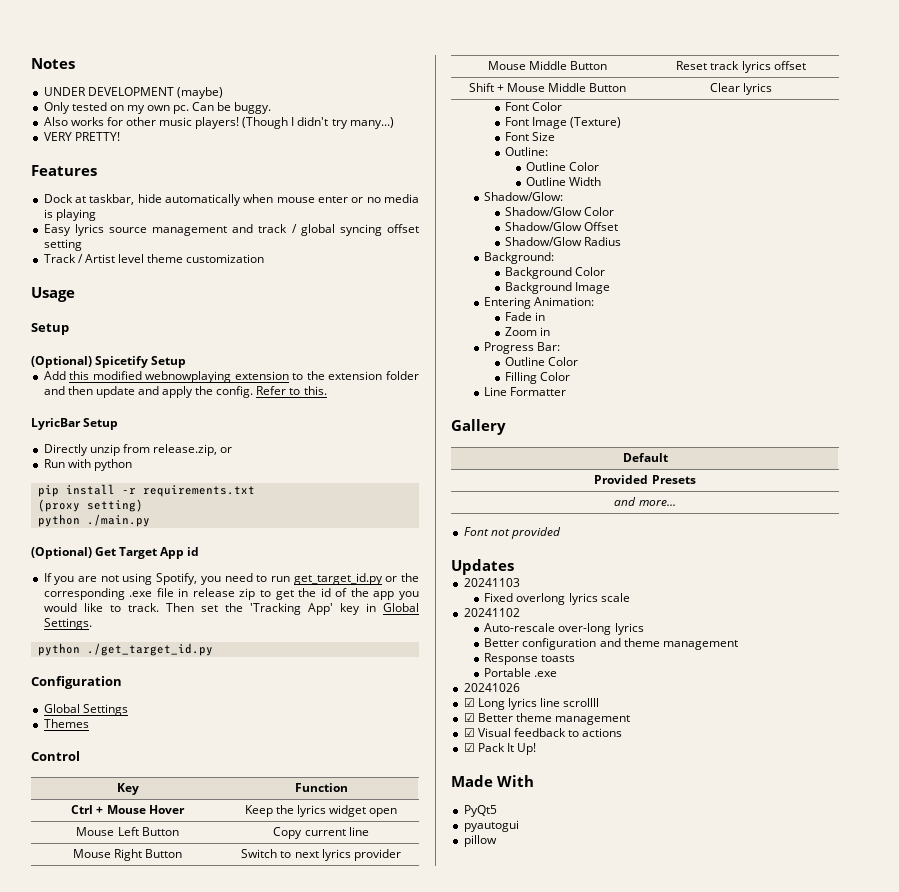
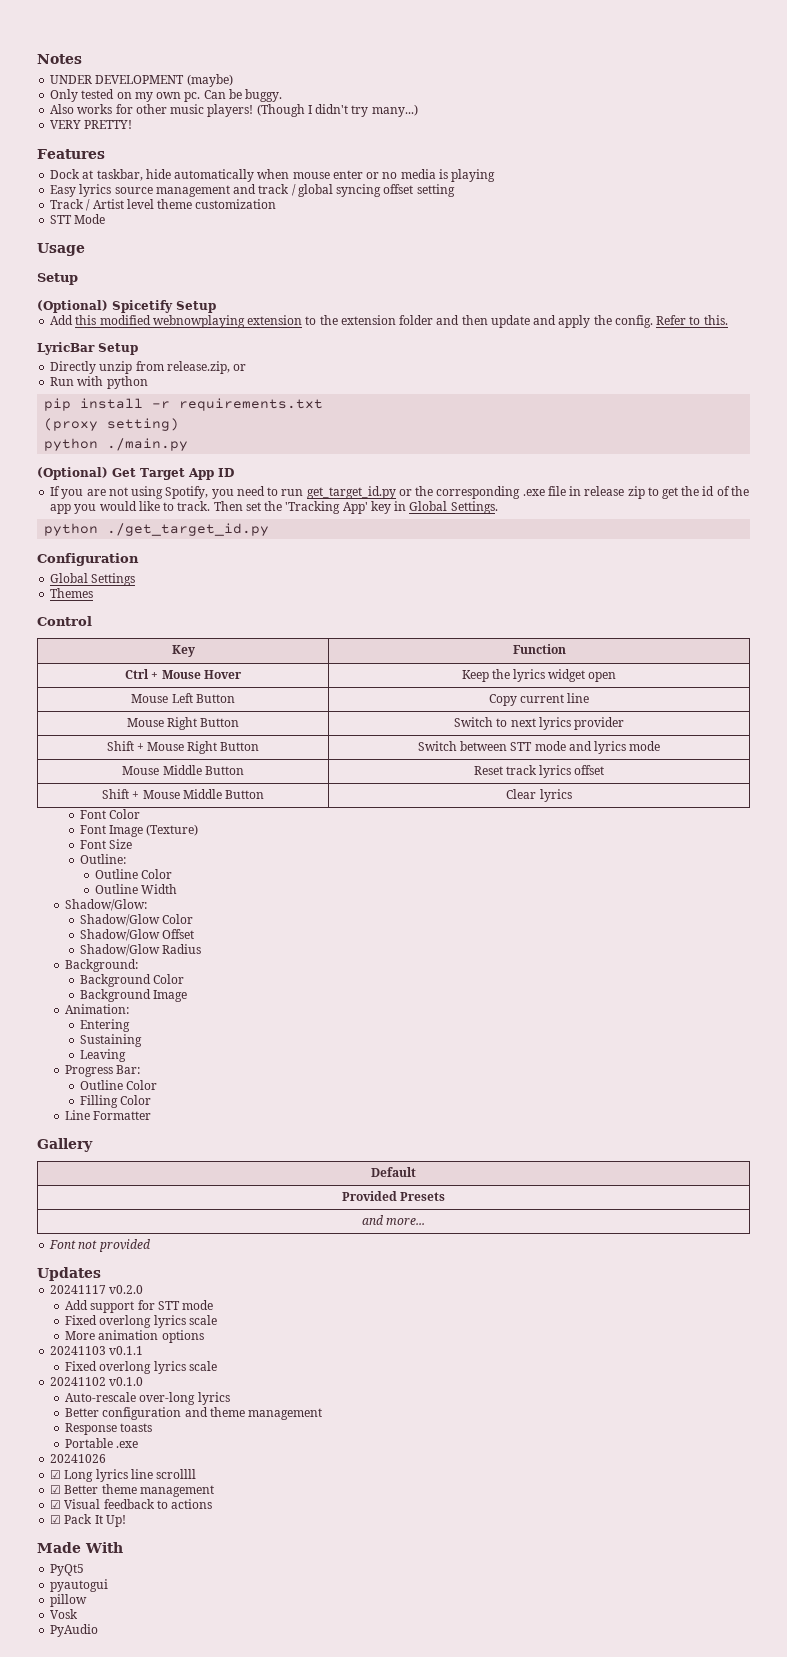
(265, 258) none -> [50,214,106,224] // STT Mode
[187,547,200,556] id -> [217,468,234,477] ID
(401, 855) none -> [106,741,260,754] [417,741,661,754] // Shift + Mouse Right Button | Switch between STT mode and lyrics mode
[484,297,532,309] Entering -> (188, 996) none
[505,312,546,321] [505,327,551,336] Fade in // Zoom in -> [79,1019,130,1032] [79,1034,142,1047] [79,1049,126,1062] Entering // Sustaining // Leaving
(514, 567) none -> [50,1285,144,1294] [65,1300,214,1313] [65,1315,217,1328] [65,1330,204,1343] // 20241117 v0.2.0 // Add support for STT mode // Fixed overlong lyrics scale // More animation options
(520, 582) none -> [109,1346,144,1355] v0.1.1
(520, 612) none -> [109,1377,144,1386] v0.1.0
(497, 841) none -> [50,1609,79,1619] [50,1624,99,1637] // Vosk // PyAudio

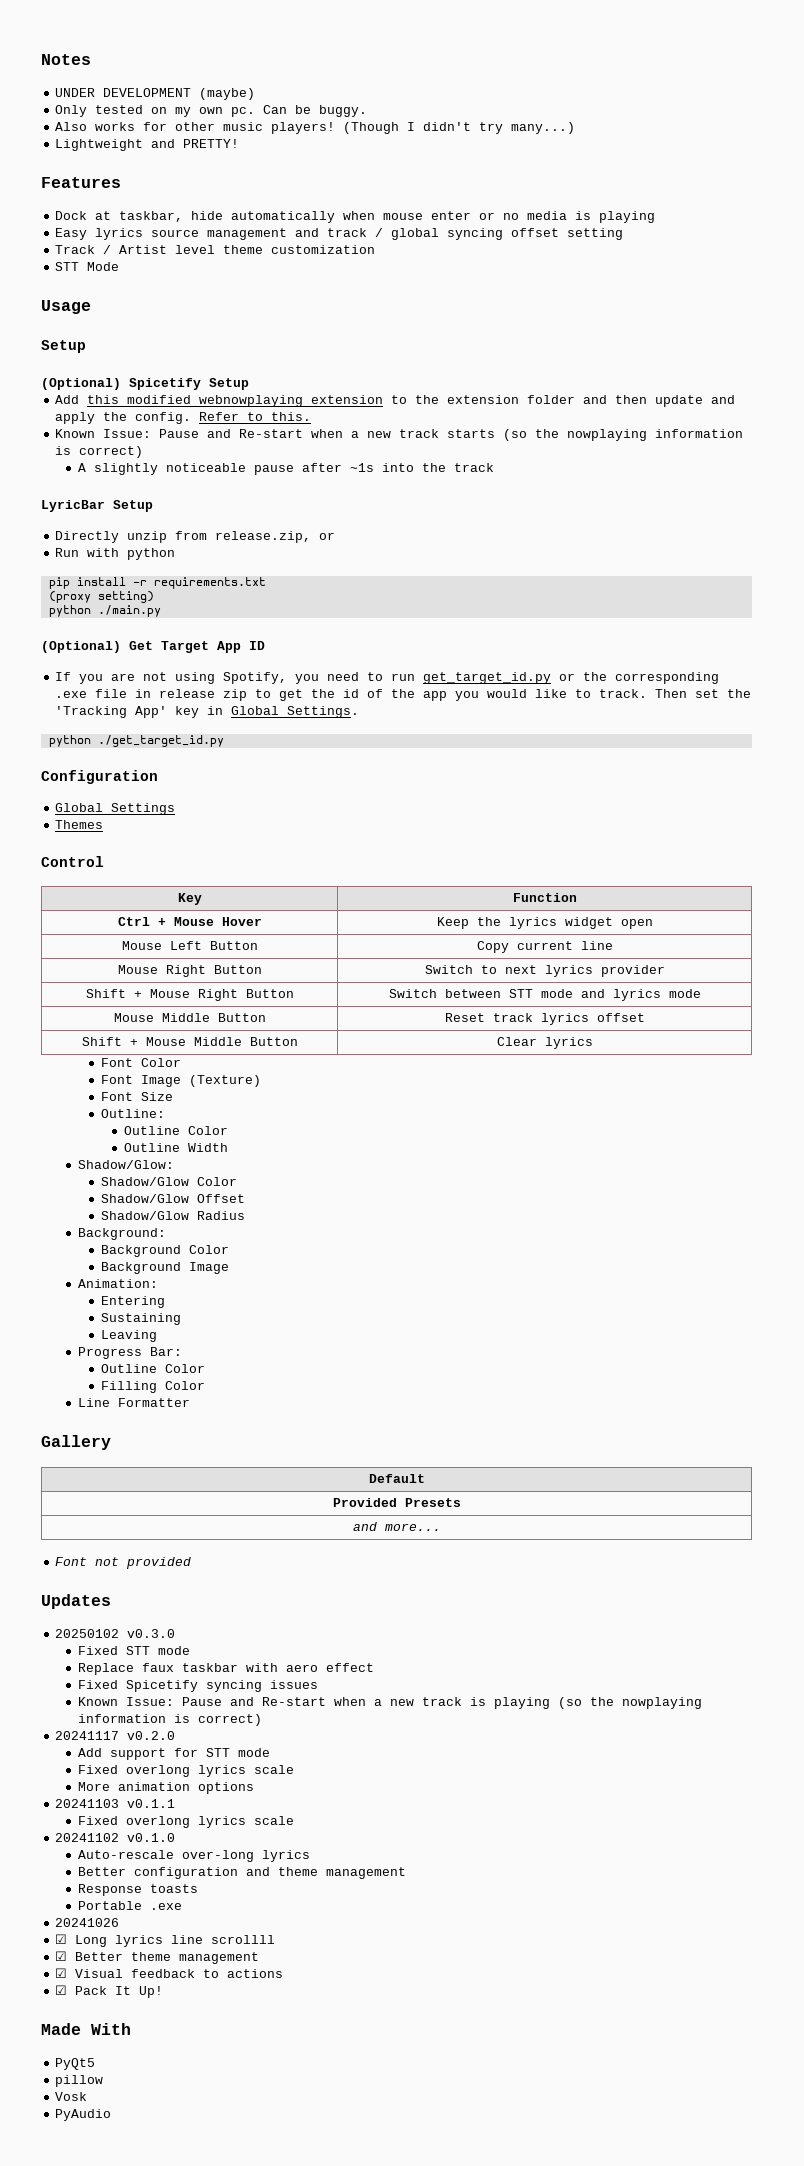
[50,120,82,129] VERY -> [55,139,176,151] Lightweight and
(728, 320) none -> [55,429,744,441] [55,446,144,458] [78,463,495,475] // Known Issue: Pause and Re-start when a new track starts (so the nowplaying information is correct) // A slightly noticeable pause after ~1s into the track
(101, 1274) none -> [55,1629,176,1638] [78,1646,191,1655] [78,1663,375,1675] [78,1680,319,1692] [78,1697,703,1709] [78,1714,263,1726] // 20250102 v0.3.0 // Fixed STT mode // Replace faux taskbar with aero effect // Fixed Spicetify syncing issues // Known Issue: Pause and Re-start when a new track is playing (so the nowplaying information is correct)
[50,1579,109,1592] // pyautogui -> (96, 2064) none

